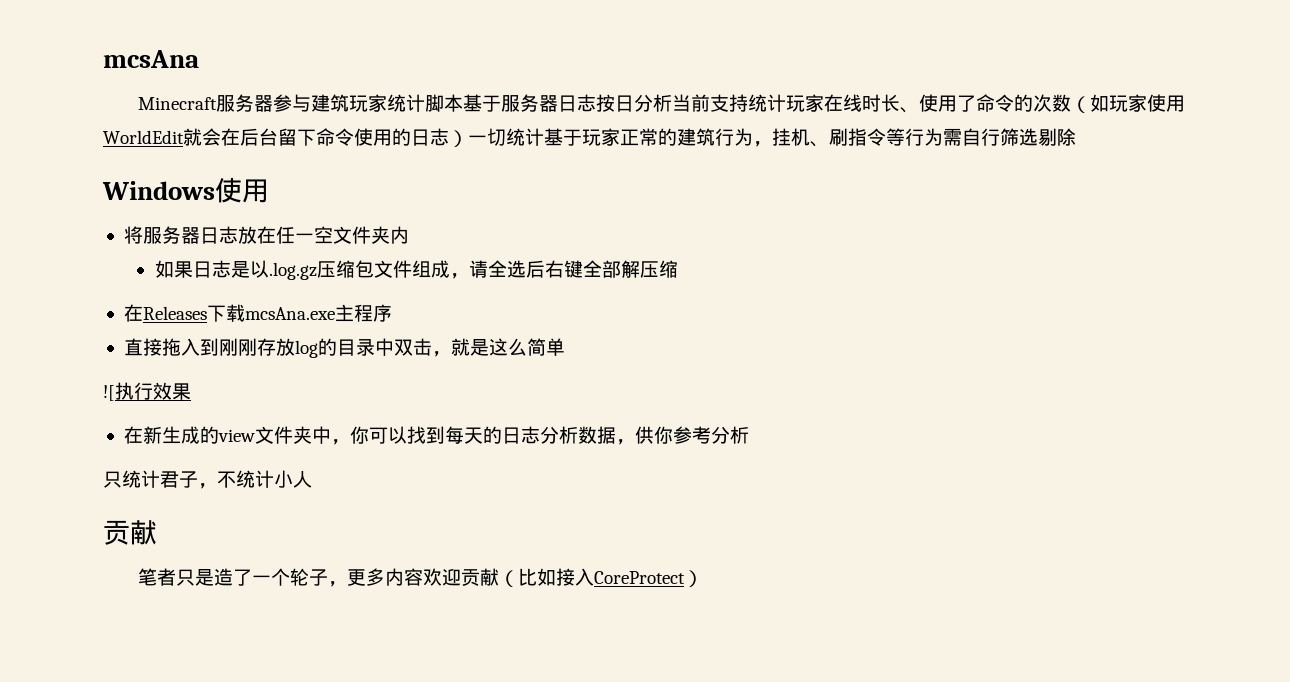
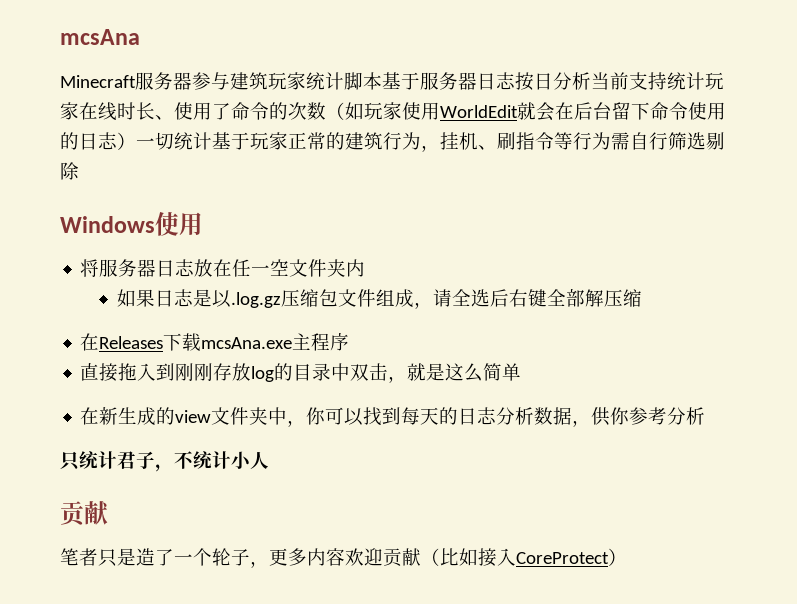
[103,382,191,401] // ![执行效果 -> (522, 372) none

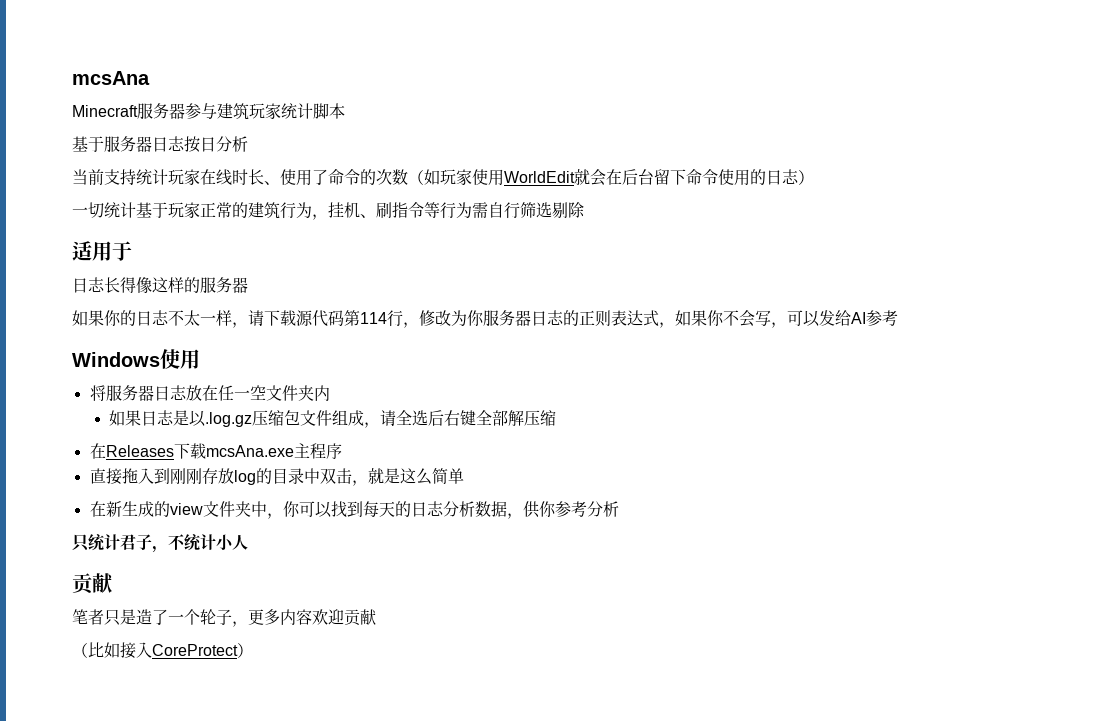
(382, 81) none -> (345, 111) //
(591, 81) none -> (248, 144) //
(136, 141) none -> (814, 177) //
(79, 171) none -> [72,241,132,261] [72,277,248,294] [72,310,898,328] // 适用于 // 日志长得像这样的服务器 // 如果你的日志不太一样，请下载源代码第114行，修改为你服务器日志的正则表达式，如果你不会写，可以发给AI参考
(421, 557) none -> (376, 617) //

